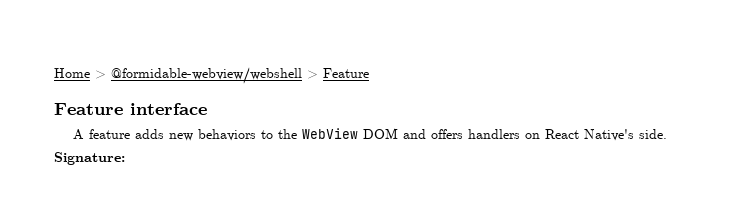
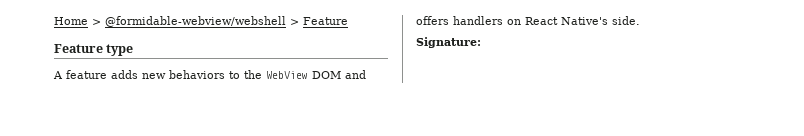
[130,103,207,115] interface -> [106,44,134,56] type

